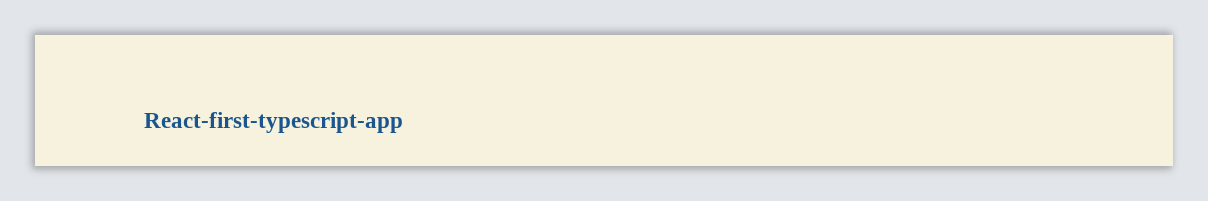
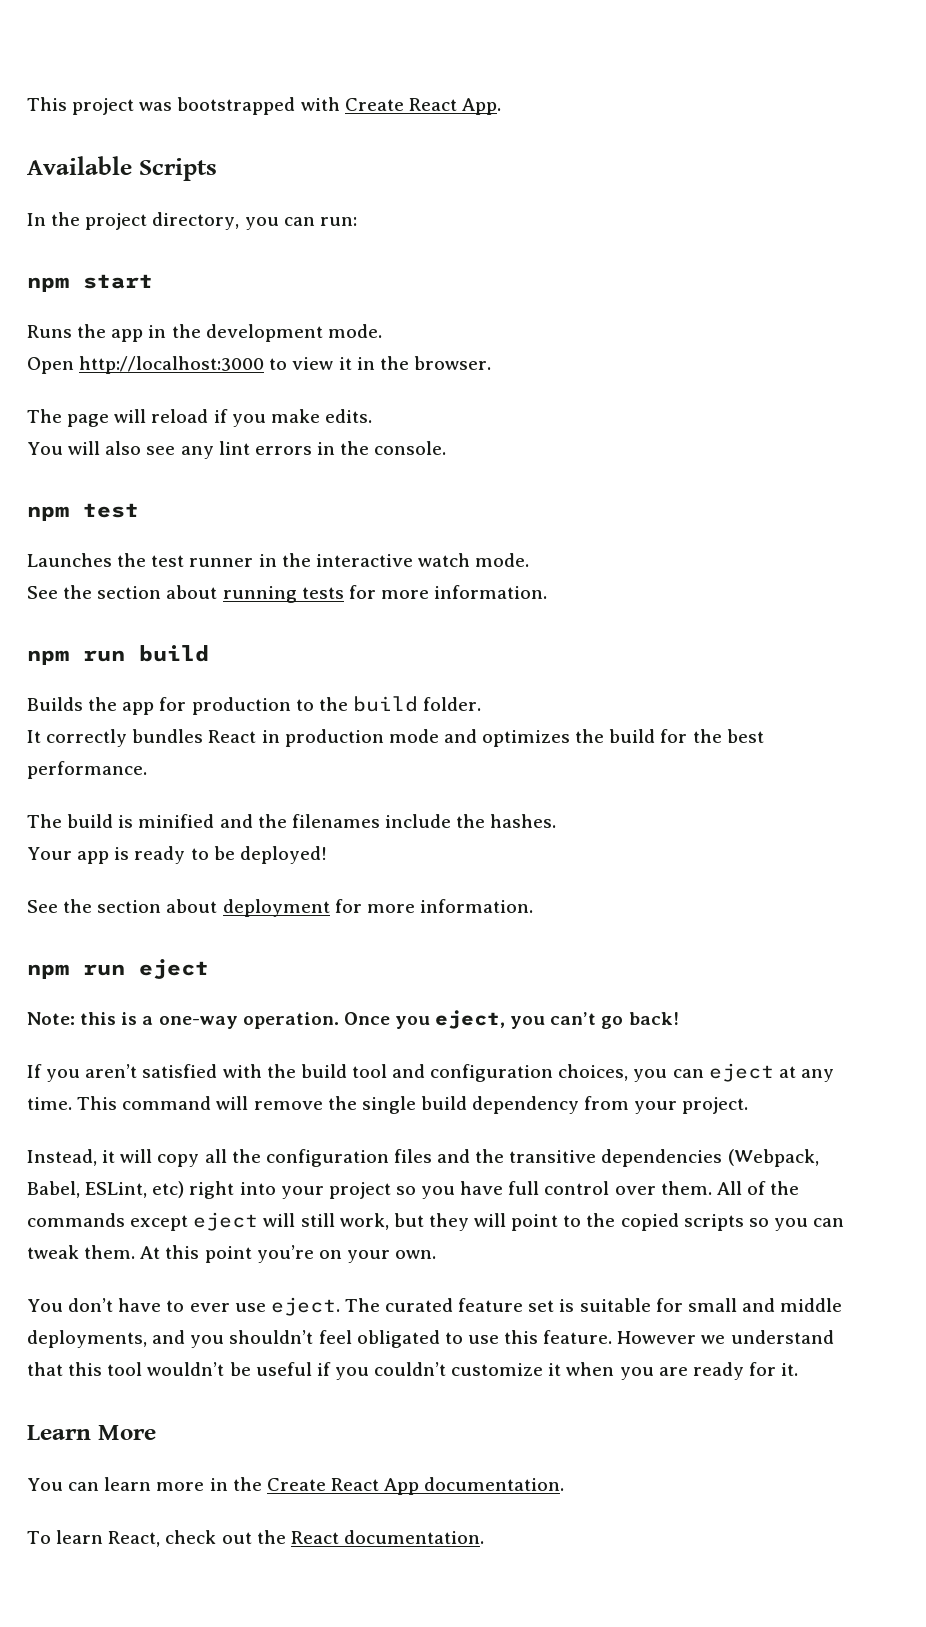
[144,112,403,133] React-first-typescript-app -> [27,97,501,115] [27,156,217,181] [27,212,357,230] [27,274,153,292] [27,324,382,342] [27,356,491,374] [27,409,372,427] [27,441,447,459] [27,503,139,521] [27,553,530,567] [27,585,548,603] [27,645,209,665] [27,696,482,715] [27,729,764,747] [27,761,147,779] [27,814,557,828] [27,846,327,864] [27,899,533,917] [27,959,209,979] [27,1010,679,1029] [27,1063,834,1082] [27,1096,749,1114] [27,1149,819,1167] [27,1181,800,1199] [27,1212,845,1231] [27,1245,437,1263] [27,1297,843,1316] [27,1330,834,1348] [27,1362,799,1380] [27,1425,156,1440] [27,1477,565,1495] [27,1530,484,1547] This project was bootstrapped with Create React App. // Available Scripts // In the project directory, you can run: // npm start // Runs the app in the development mode. // Open http://localhost:3000 to view it in the browser. // The page will reload if you make edits. // You will also see any lint errors in the console. // npm test // Launches the test runner in the interactive watch mode. // See the section about running tests for more information. // npm run build // Builds the app for production to the build folder. // It correctly bundles React in production mode and optimizes the build for the best performance. // The build is minified and the filenames include the hashes. // Your app is ready to be deployed! // See the section about deployment for more information. // npm run eject // Note: this is a one-way operation. Once you eject, you can’t go back! // If you aren’t satisfied with the build tool and configuration choices, you can eject at any time. This command will remove the single build dependency from your project. // Instead, it will copy all the configuration files and the transitive dependencies (Webpack, Babel, ESLint, etc) right into your project so you have full control over them. All of the commands except eject will still work, but they will point to the copied scripts so you can tweak them. At this point you’re on your own. // You don’t have to ever use eject. The curated feature set is suitable for small and middle deployments, and you shouldn’t feel obligated to use this feature. However we understand that this tool wouldn’t be useful if you couldn’t customize it when you are ready for it. // Learn More // You can learn more in the Create React App documentation. // To learn React, check out the React documentation.

